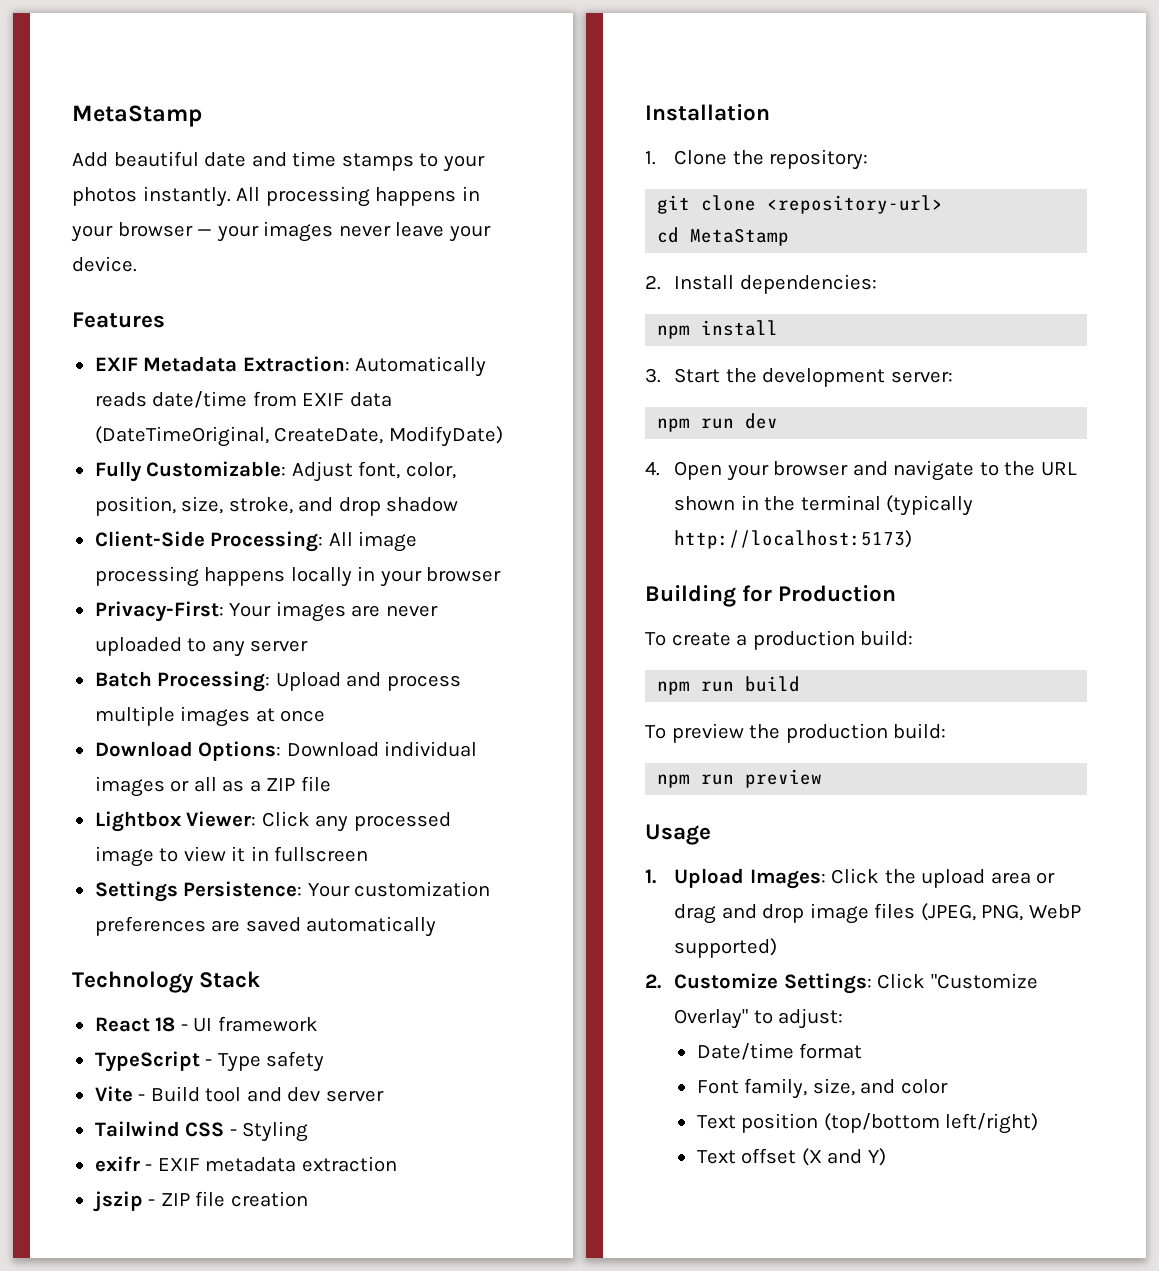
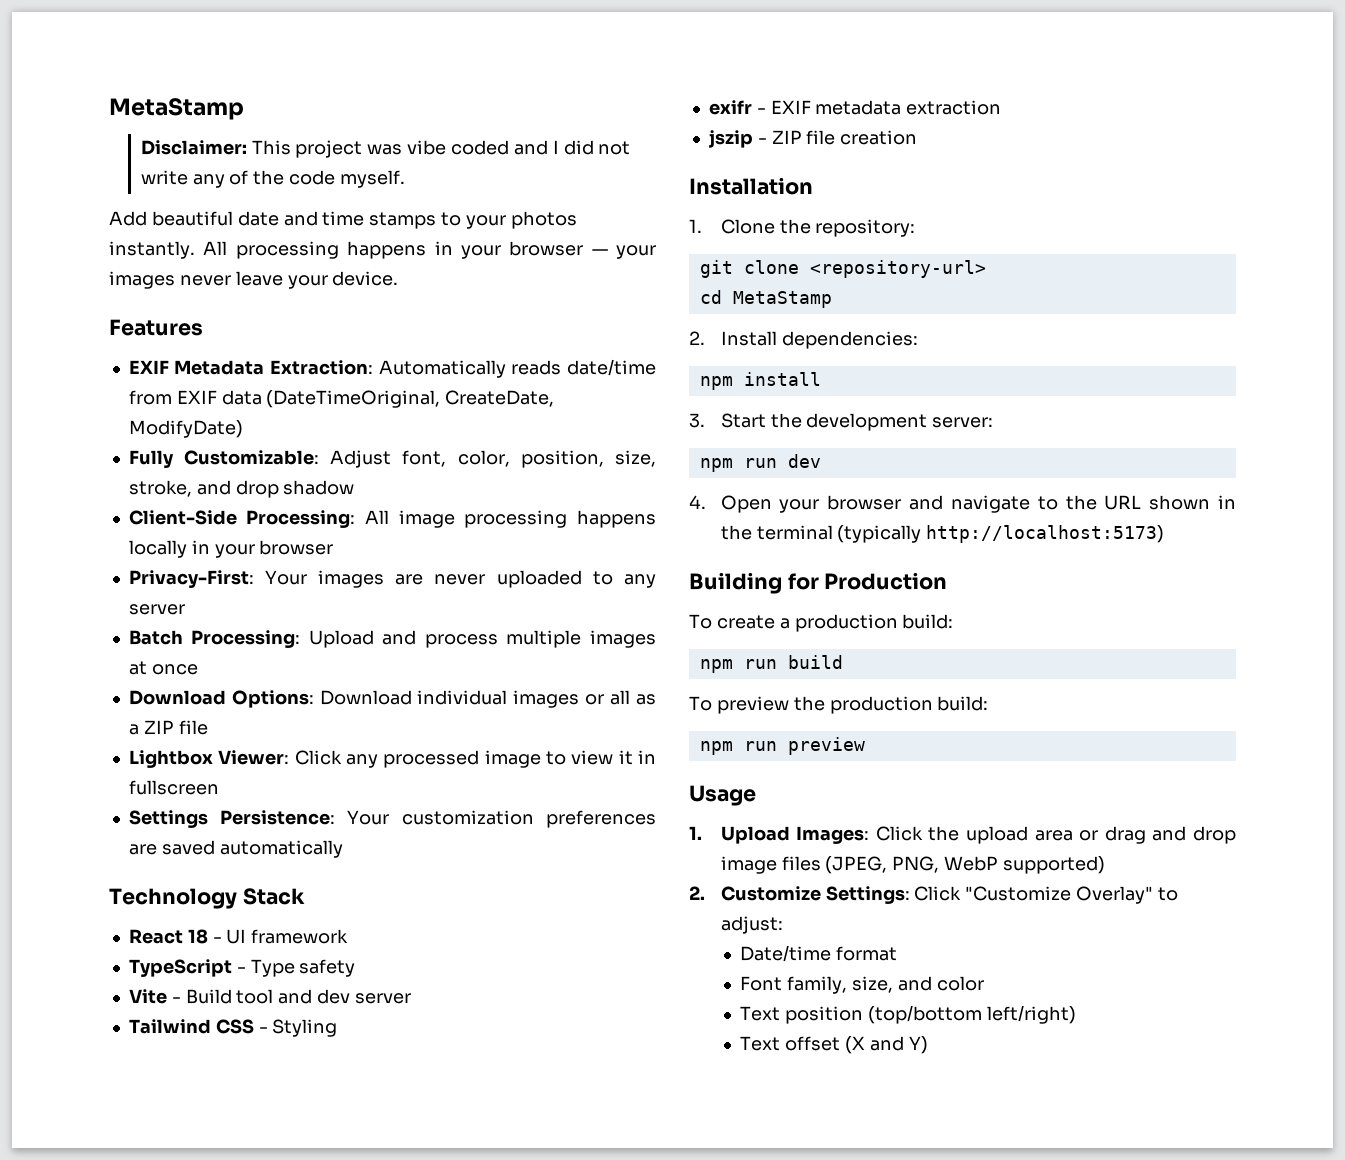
[72,105,202,127] MetaStamp -> [109,98,244,120] [140,140,631,158] [140,170,405,188] MetaStamp // Disclaimer: This project was vibe coded and I did not write any of the code myself.

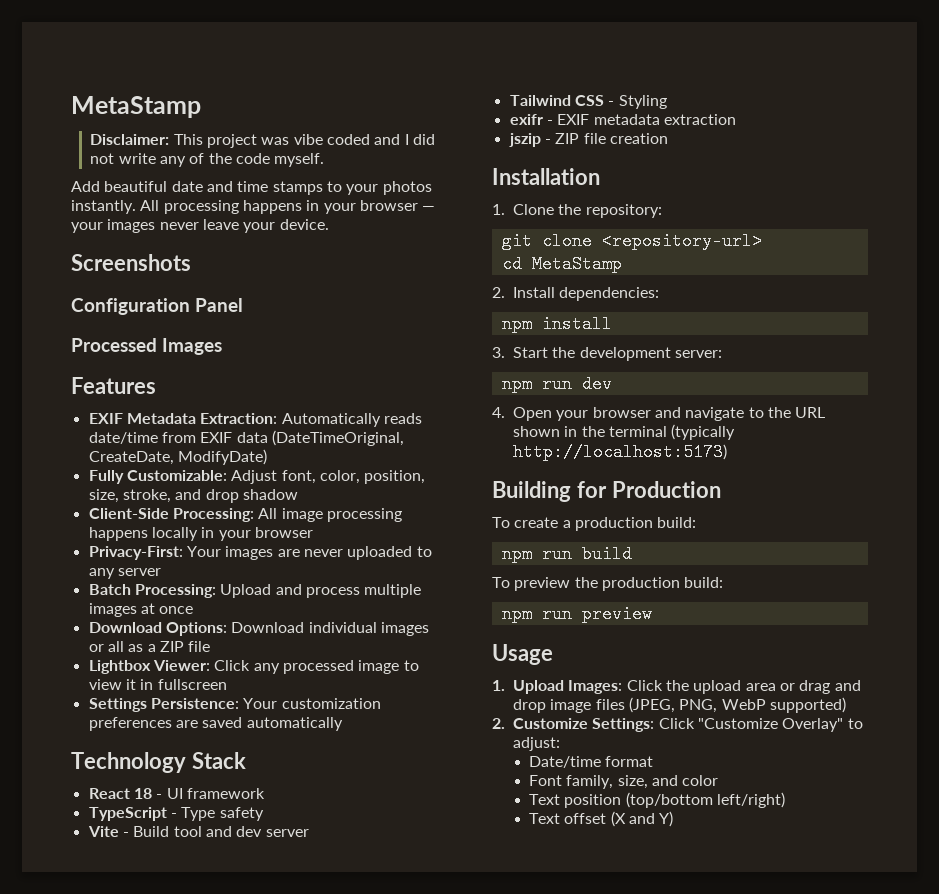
(399, 278) none -> [71,254,191,271] [71,298,243,315] [71,338,222,355] // Screenshots // Configuration Panel // Processed Images

